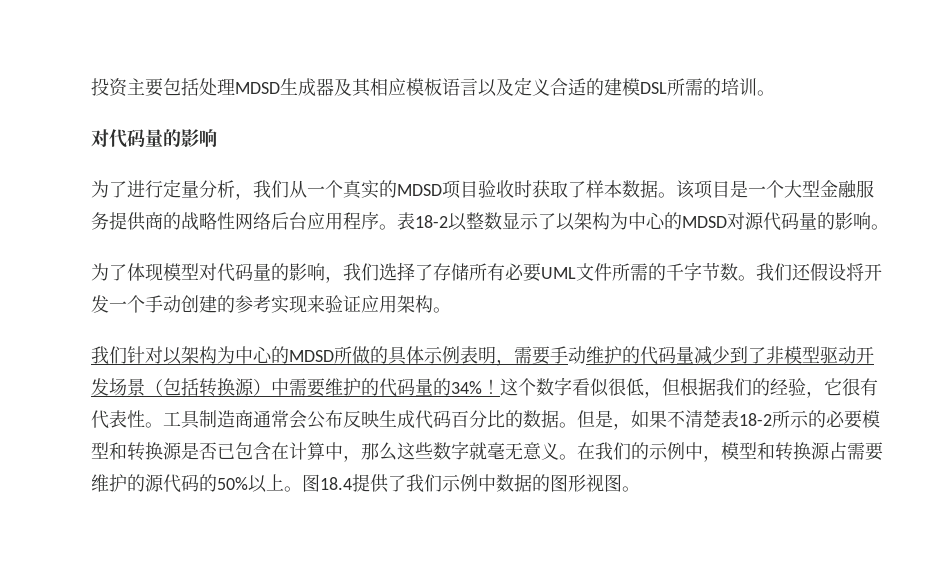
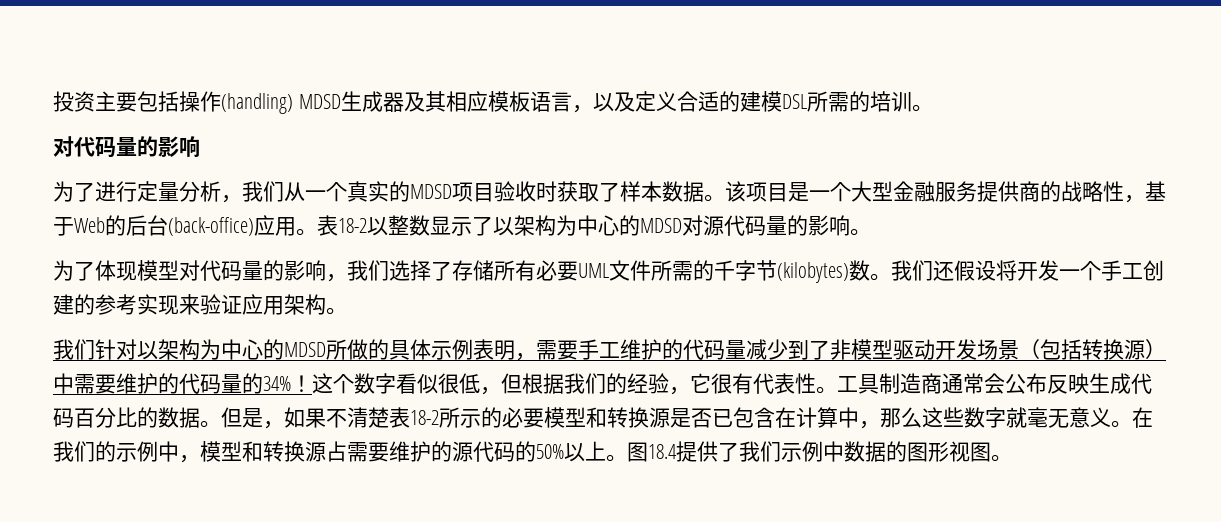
[199,78,235,96] 处理 -> [179,91,293,114] 操作(handling)
(478, 87) none -> [571,105,593,113] ，
[235,212,379,230] 网络后台应用程序 -> [1124,181,1166,203] [53,215,296,236] ，基于Web的后台(back-office)应用
(720, 272) none -> [777,262,849,283] (kilobytes)
[163,295,181,313] 动 -> [1122,263,1143,279] 工
[568,346,586,364] 动 -> [599,342,620,358] 工

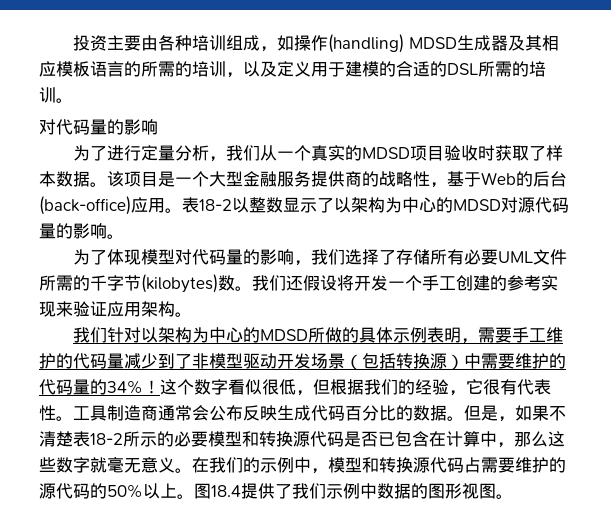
[137,91,179,112] 包括 -> [141,35,295,52] 由各种培训组成，如
[571,91,782,113] ，以及定义合适的建模 -> [124,61,447,78] 的所需的培训，以及定义用于建模的合适的
(670, 417) none -> [310,431,344,447] 代码
(326, 451) none -> [430,457,464,473] 代码

